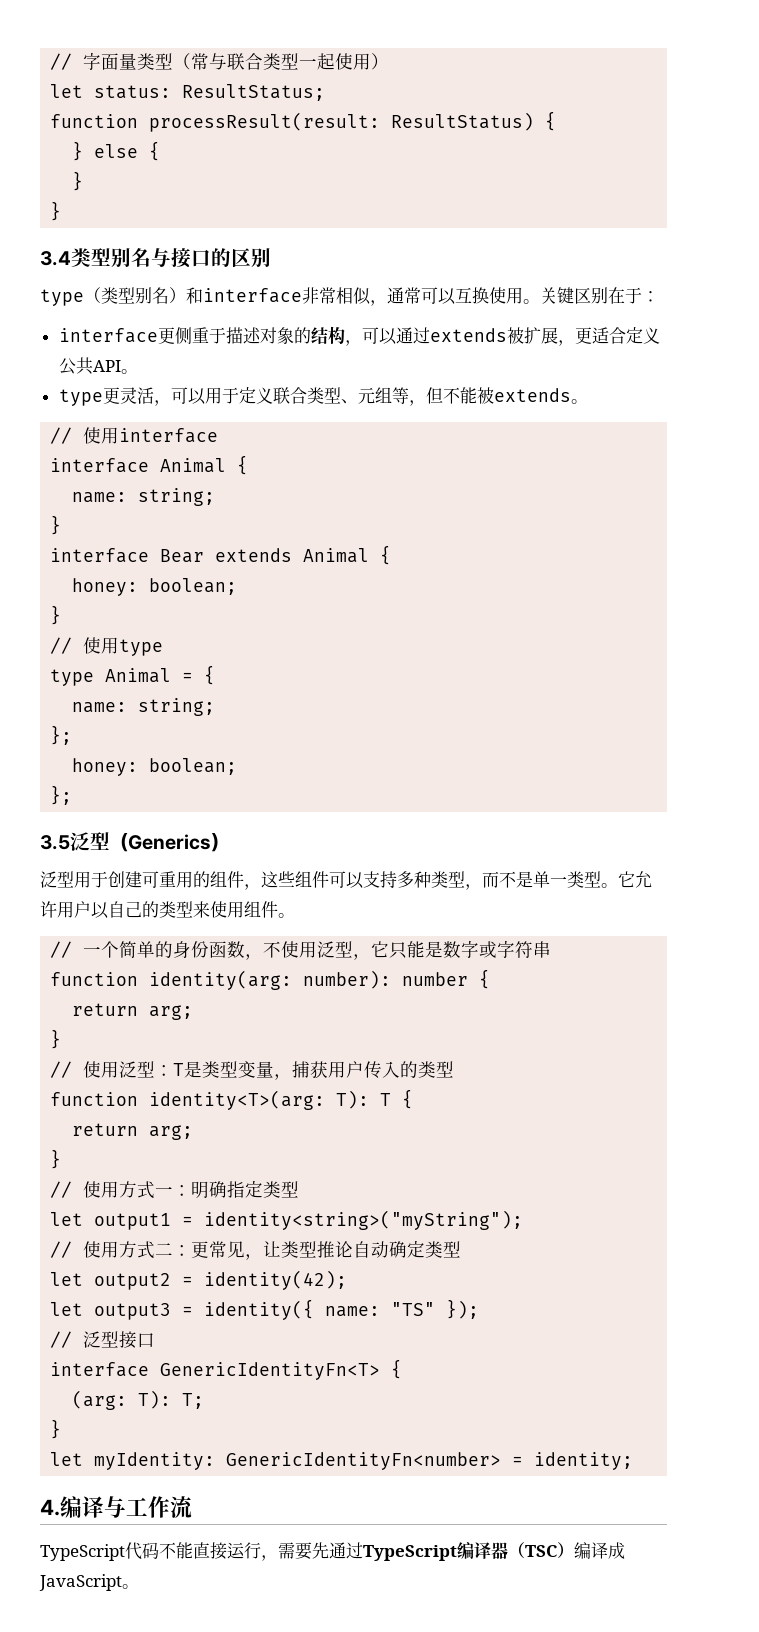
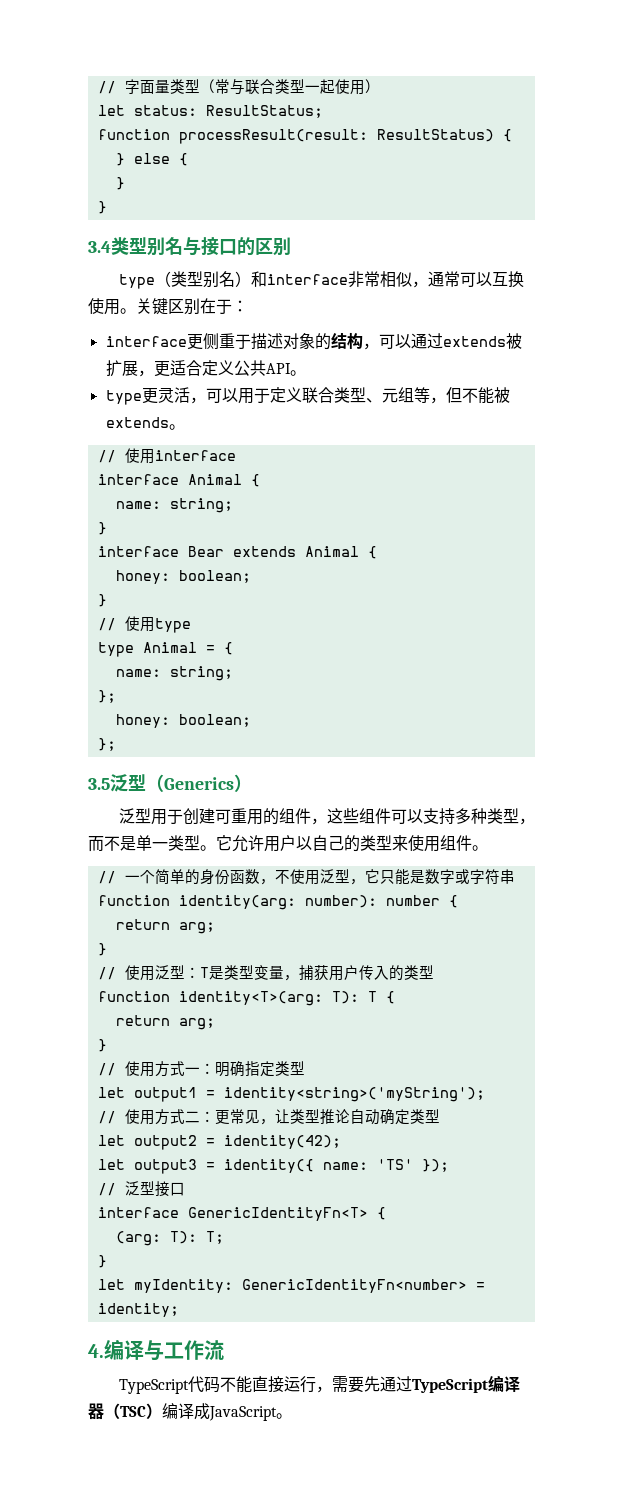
[204,1210,524,1230] identity<string>("myString"); -> [223,1087,485,1102] identity<string>('myString');
[391,1302,436,1316] "TS" -> [376,1159,413,1170] 'TS'

